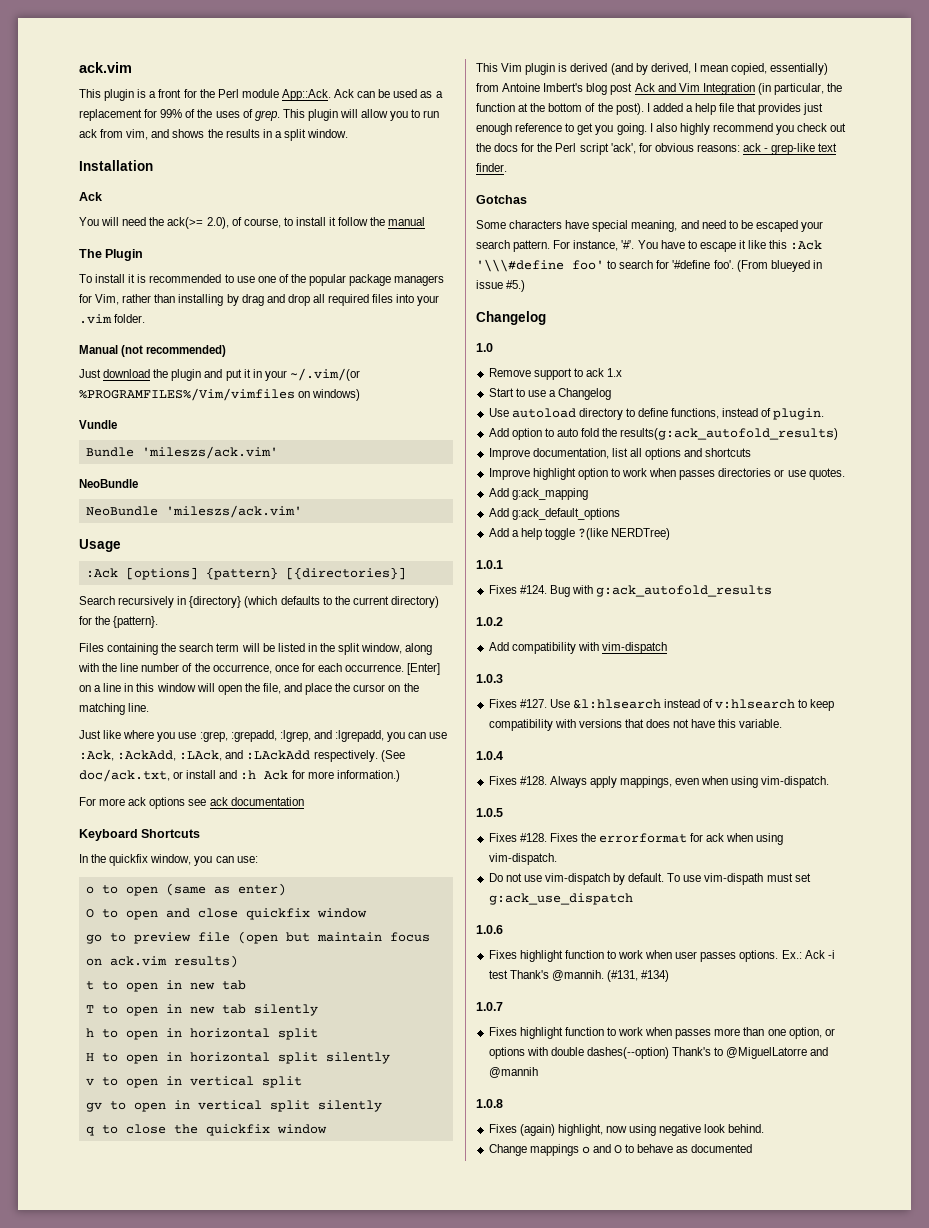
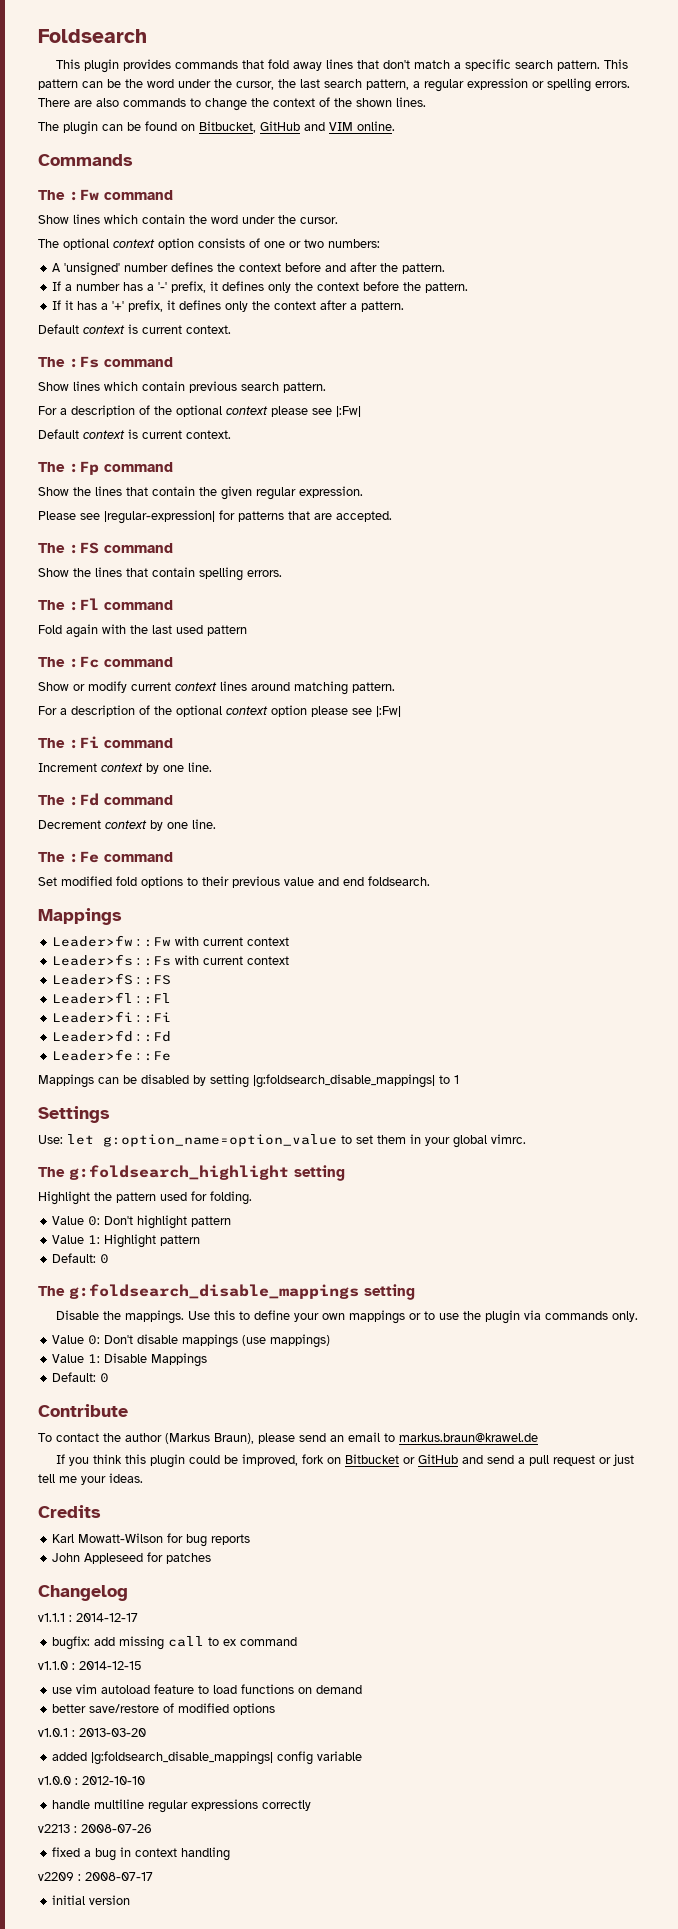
[79,62,132,73] [79,89,443,101] [79,109,440,121] [79,129,349,141] [79,160,153,171] [79,192,102,201] [79,217,426,229] [79,249,144,261] [79,274,445,286] [79,294,440,306] [79,314,146,324] [79,345,227,357] [79,368,360,381] [79,388,361,401] [79,420,117,429] [85,446,278,459] [79,479,138,488] [85,505,302,518] [79,539,121,552] [85,567,406,580] [79,596,439,608] [79,616,159,628] [79,643,433,655] [78,663,441,675] [79,683,419,695] [79,703,150,715] [79,730,448,742] [79,750,405,762] [79,769,400,782] [79,797,304,809] [79,829,201,841] [79,854,258,866] [85,883,286,896] [85,908,367,920] [85,931,430,944] [85,955,238,968] [85,980,246,992] [85,1004,318,1016] [85,1028,318,1040] [85,1052,390,1064] [85,1076,302,1088] [85,1100,382,1112] [85,1124,327,1136] [476,63,829,75] [476,83,843,95] [476,103,824,115] [476,123,847,135] [476,143,838,155] [476,163,507,172] [476,195,527,204] [476,220,824,232] [476,240,823,252] [476,259,822,272] [476,280,526,292] [476,311,546,325] [476,343,493,352] [488,368,623,380] [488,388,612,400] [488,408,825,420] [488,428,839,440] [488,448,752,460] [488,468,845,480] [488,488,588,500] [488,508,620,520] [488,528,671,540] [476,560,503,569] [488,585,773,597] [476,617,503,626] [488,642,667,654] [476,674,503,683] [488,699,835,711] [488,719,783,731] [476,751,503,760] [488,776,830,788] [476,808,503,817] [488,833,784,845] [488,853,557,865] [488,873,811,885] [488,893,633,905] [476,925,503,934] [488,950,835,962] [488,970,670,982] [476,1002,503,1011] [488,1027,835,1039] [488,1047,829,1059] [488,1067,538,1078] [476,1099,503,1108] [488,1124,765,1136] [488,1144,753,1156] ack.vim // This plugin is a front for the Perl module App::Ack. Ack can be used as a replacement for 99% of the uses of grep. This plugin will allow you to run ack from vim, and shows the results in a split window. // Installation // Ack // You will need the ack(>= 2.0), of course, to install it follow the manual // The Plugin // To install it is recommended to use one of the popular package managers for Vim, rather than installing by drag and drop all required files into your .vim folder. // Manual (not recommended) // Just download the plugin and put it in your ~/.vim/(or %PROGRAMFILES%/Vim/vimfiles on windows) // Vundle // Bundle 'mileszs/ack.vim' // NeoBundle // NeoBundle 'mileszs/ack.vim' // Usage // :Ack [options] {pattern} [{directories}] // Search recursively in {directory} (which defaults to the current directory) for the {pattern}. // Files containing the search term will be listed in the split window, along with the line number of the occurrence, once for each occurrence. [Enter] on a line in this window will open the file, and place the cursor on the matching line. // Just like where you use :grep, :grepadd, :lgrep, and :lgrepadd, you can use :Ack, :AckAdd, :LAck, and :LAckAdd respectively. (See doc/ack.txt, or install and :h Ack for more information.) // For more ack options see ack documentation // Keyboard Shortcuts // In the quickfix window, you can use: // o to open (same as enter) // O to open and close quickfix window // go to preview file (open but maintain focus on ack.vim results) // t to open in new tab // T to open in new tab silently // h to open in horizontal split // H to open in horizontal split silently // v to open in vertical split // gv to open in vertical split silently // q to close the quickfix window // This Vim plugin is derived (and by derived, I mean copied, essentially) from Antoine Imbert's blog post Ack and Vim Integration (in particular, the function at the bottom of the post). I added a help file that provides just enough reference to get you going. I also highly recommend you check out the docs for the Perl script 'ack', for obvious reasons: ack - grep-like text finder. // Gotchas // Some characters have special meaning, and need to be escaped your search pattern. For instance, '#'. You have to escape it like this :Ack '\\\#define foo' to search for '#define foo'. (From blueyed in issue #5.) // Changelog // 1.0 // Remove support to ack 1.x // Start to use a Changelog // Use autoload directory to define functions, instead of plugin. // Add option to auto fold the results(g:ack_autofold_results) // Improve documentation, list all options and shortcuts // Improve highlight option to work when passes directories or use quotes. // Add g:ack_mapping // Add g:ack_default_options // Add a help toggle ?(like NERDTree) // 1.0.1 // Fixes #124. Bug with g:ack_autofold_results // 1.0.2 // Add compatibility with vim-dispatch // 1.0.3 // Fixes #127. Use &l:hlsearch instead of v:hlsearch to keep compatibility with versions that does not have this variable. // 1.0.4 // Fixes #128. Always apply mappings, even when using vim-dispatch. // 1.0.5 // Fixes #128. Fixes the errorformat for ack when using vim-dispatch. // Do not use vim-dispatch by default. To use vim-dispath must set g:ack_use_dispatch // 1.0.6 // Fixes highlight function to work when user passes options. Ex.: Ack -i test Thank's @mannih. (#131, #134) // 1.0.7 // Fixes highlight function to work when passes more than one option, or options with double dashes(--option) Thank's to @MiguelLatorre and @mannih // 1.0.8 // Fixes (again) highlight, now using negative look behind. // Change mappings o and O to behave as documented -> [38,29,147,43] [56,59,629,73] [38,78,630,92] [38,97,426,111] [38,121,395,135] [38,154,133,166] [38,189,173,201] [38,214,338,224] [38,238,380,250] [52,262,446,276] [52,281,469,293] [52,300,405,312] [38,324,231,334] [38,356,173,368] [38,381,326,393] [38,405,361,417] [38,429,231,439] [38,461,173,475] [38,486,363,500] [38,510,392,524] [38,542,173,554] [38,567,282,581] [38,598,173,611] [38,624,247,638] [38,656,173,668] [38,681,395,695] [38,705,401,717] [38,736,173,749] [38,762,212,774] [38,793,173,806] [38,819,216,831] [38,851,173,863] [38,876,430,888] [38,908,122,925] [52,935,290,947] [52,954,290,966] [52,973,172,985] [52,992,172,1004] [52,1011,172,1023] [52,1030,172,1042] [52,1049,172,1061] [38,1074,459,1088] [38,1106,110,1123] [38,1134,526,1148] [38,1165,345,1181] [38,1191,252,1205] [52,1215,232,1229] [52,1234,201,1248] [52,1253,110,1264] [38,1284,415,1300] [56,1310,639,1324] [52,1334,331,1348] [52,1353,208,1367] [52,1372,110,1383] [38,1404,128,1417] [38,1432,538,1444] [56,1454,635,1468] [38,1473,143,1485] [38,1505,101,1518] [52,1533,251,1547] [52,1552,212,1564] [38,1585,128,1601] [38,1613,138,1622] [52,1636,298,1650] [38,1661,142,1670] [52,1684,363,1694] [52,1703,276,1715] [38,1728,146,1737] [52,1751,363,1765] [38,1776,145,1785] [52,1799,312,1813] [38,1824,152,1833] [52,1847,231,1861] [38,1872,153,1881] [52,1895,131,1905] Foldsearch // This plugin provides commands that fold away lines that don't match a specific search pattern. This pattern can be the word under the cursor, the last search pattern, a regular expression or spelling errors. There are also commands to change the context of the shown lines. // The plugin can be found on Bitbucket, GitHub and VIM online. // Commands // The :Fw command // Show lines which contain the word under the cursor. // The optional context option consists of one or two numbers: // A 'unsigned' number defines the context before and after the pattern. // If a number has a '-' prefix, it defines only the context before the pattern. // If it has a '+' prefix, it defines only the context after a pattern. // Default context is current context. // The :Fs command // Show lines which contain previous search pattern. // For a description of the optional context please see |:Fw| // Default context is current context. // The :Fp command // Show the lines that contain the given regular expression. // Please see |regular-expression| for patterns that are accepted. // The :FS command // Show the lines that contain spelling errors. // The :Fl command // Fold again with the last used pattern // The :Fc command // Show or modify current context lines around matching pattern. // For a description of the optional context option please see |:Fw| // The :Fi command // Increment context by one line. // The :Fd command // Decrement context by one line. // The :Fe command // Set modified fold options to their previous value and end foldsearch. // Mappings // Leader>fw : :Fw with current context // Leader>fs : :Fs with current context // Leader>fS : :FS // Leader>fl : :Fl // Leader>fi : :Fi // Leader>fd : :Fd // Leader>fe : :Fe // Mappings can be disabled by setting |g:foldsearch_disable_mappings| to 1 // Settings // Use: let g:option_name=option_value to set them in your global vimrc. // The g:foldsearch_highlight setting // Highlight the pattern used for folding. // Value 0: Don't highlight pattern // Value 1: Highlight pattern // Default: 0 // The g:foldsearch_disable_mappings setting // Disable the mappings. Use this to define your own mappings or to use the plugin via commands only. // Value 0: Don't disable mappings (use mappings) // Value 1: Disable Mappings // Default: 0 // Contribute // To contact the author (Markus Braun), please send an email to markus.braun@krawel.de // If you think this plugin could be improved, fork on Bitbucket or GitHub and send a pull request or just tell me your ideas. // Credits // Karl Mowatt-Wilson for bug reports // John Appleseed for patches // Changelog // v1.1.1 : 2014-12-17 // bugfix: add missing call to ex command // v1.1.0 : 2014-12-15 // use vim autoload feature to load functions on demand // better save/restore of modified options // v1.0.1 : 2013-03-20 // added |g:foldsearch_disable_mappings| config variable // v1.0.0 : 2012-10-10 // handle multiline regular expressions correctly // v2213 : 2008-07-26 // fixed a bug in context handling // v2209 : 2008-07-17 // initial version

